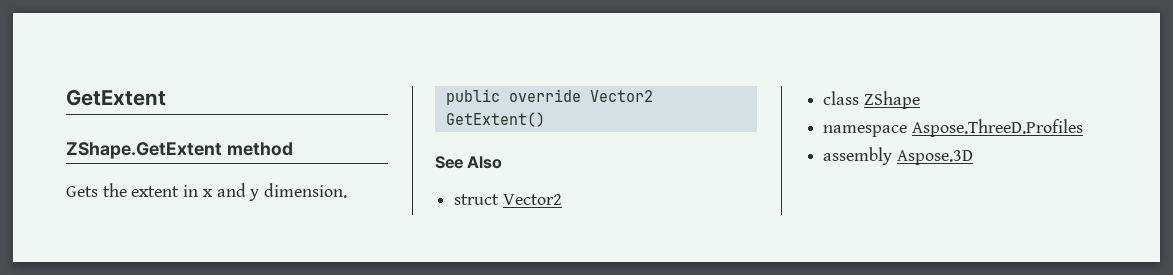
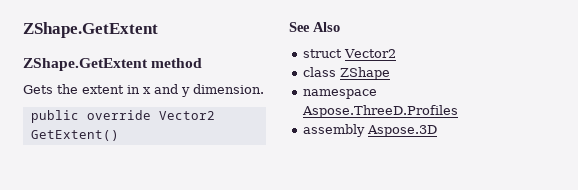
[66,89,166,106] GetExtent -> [23,22,158,38] ZShape.GetExtent

